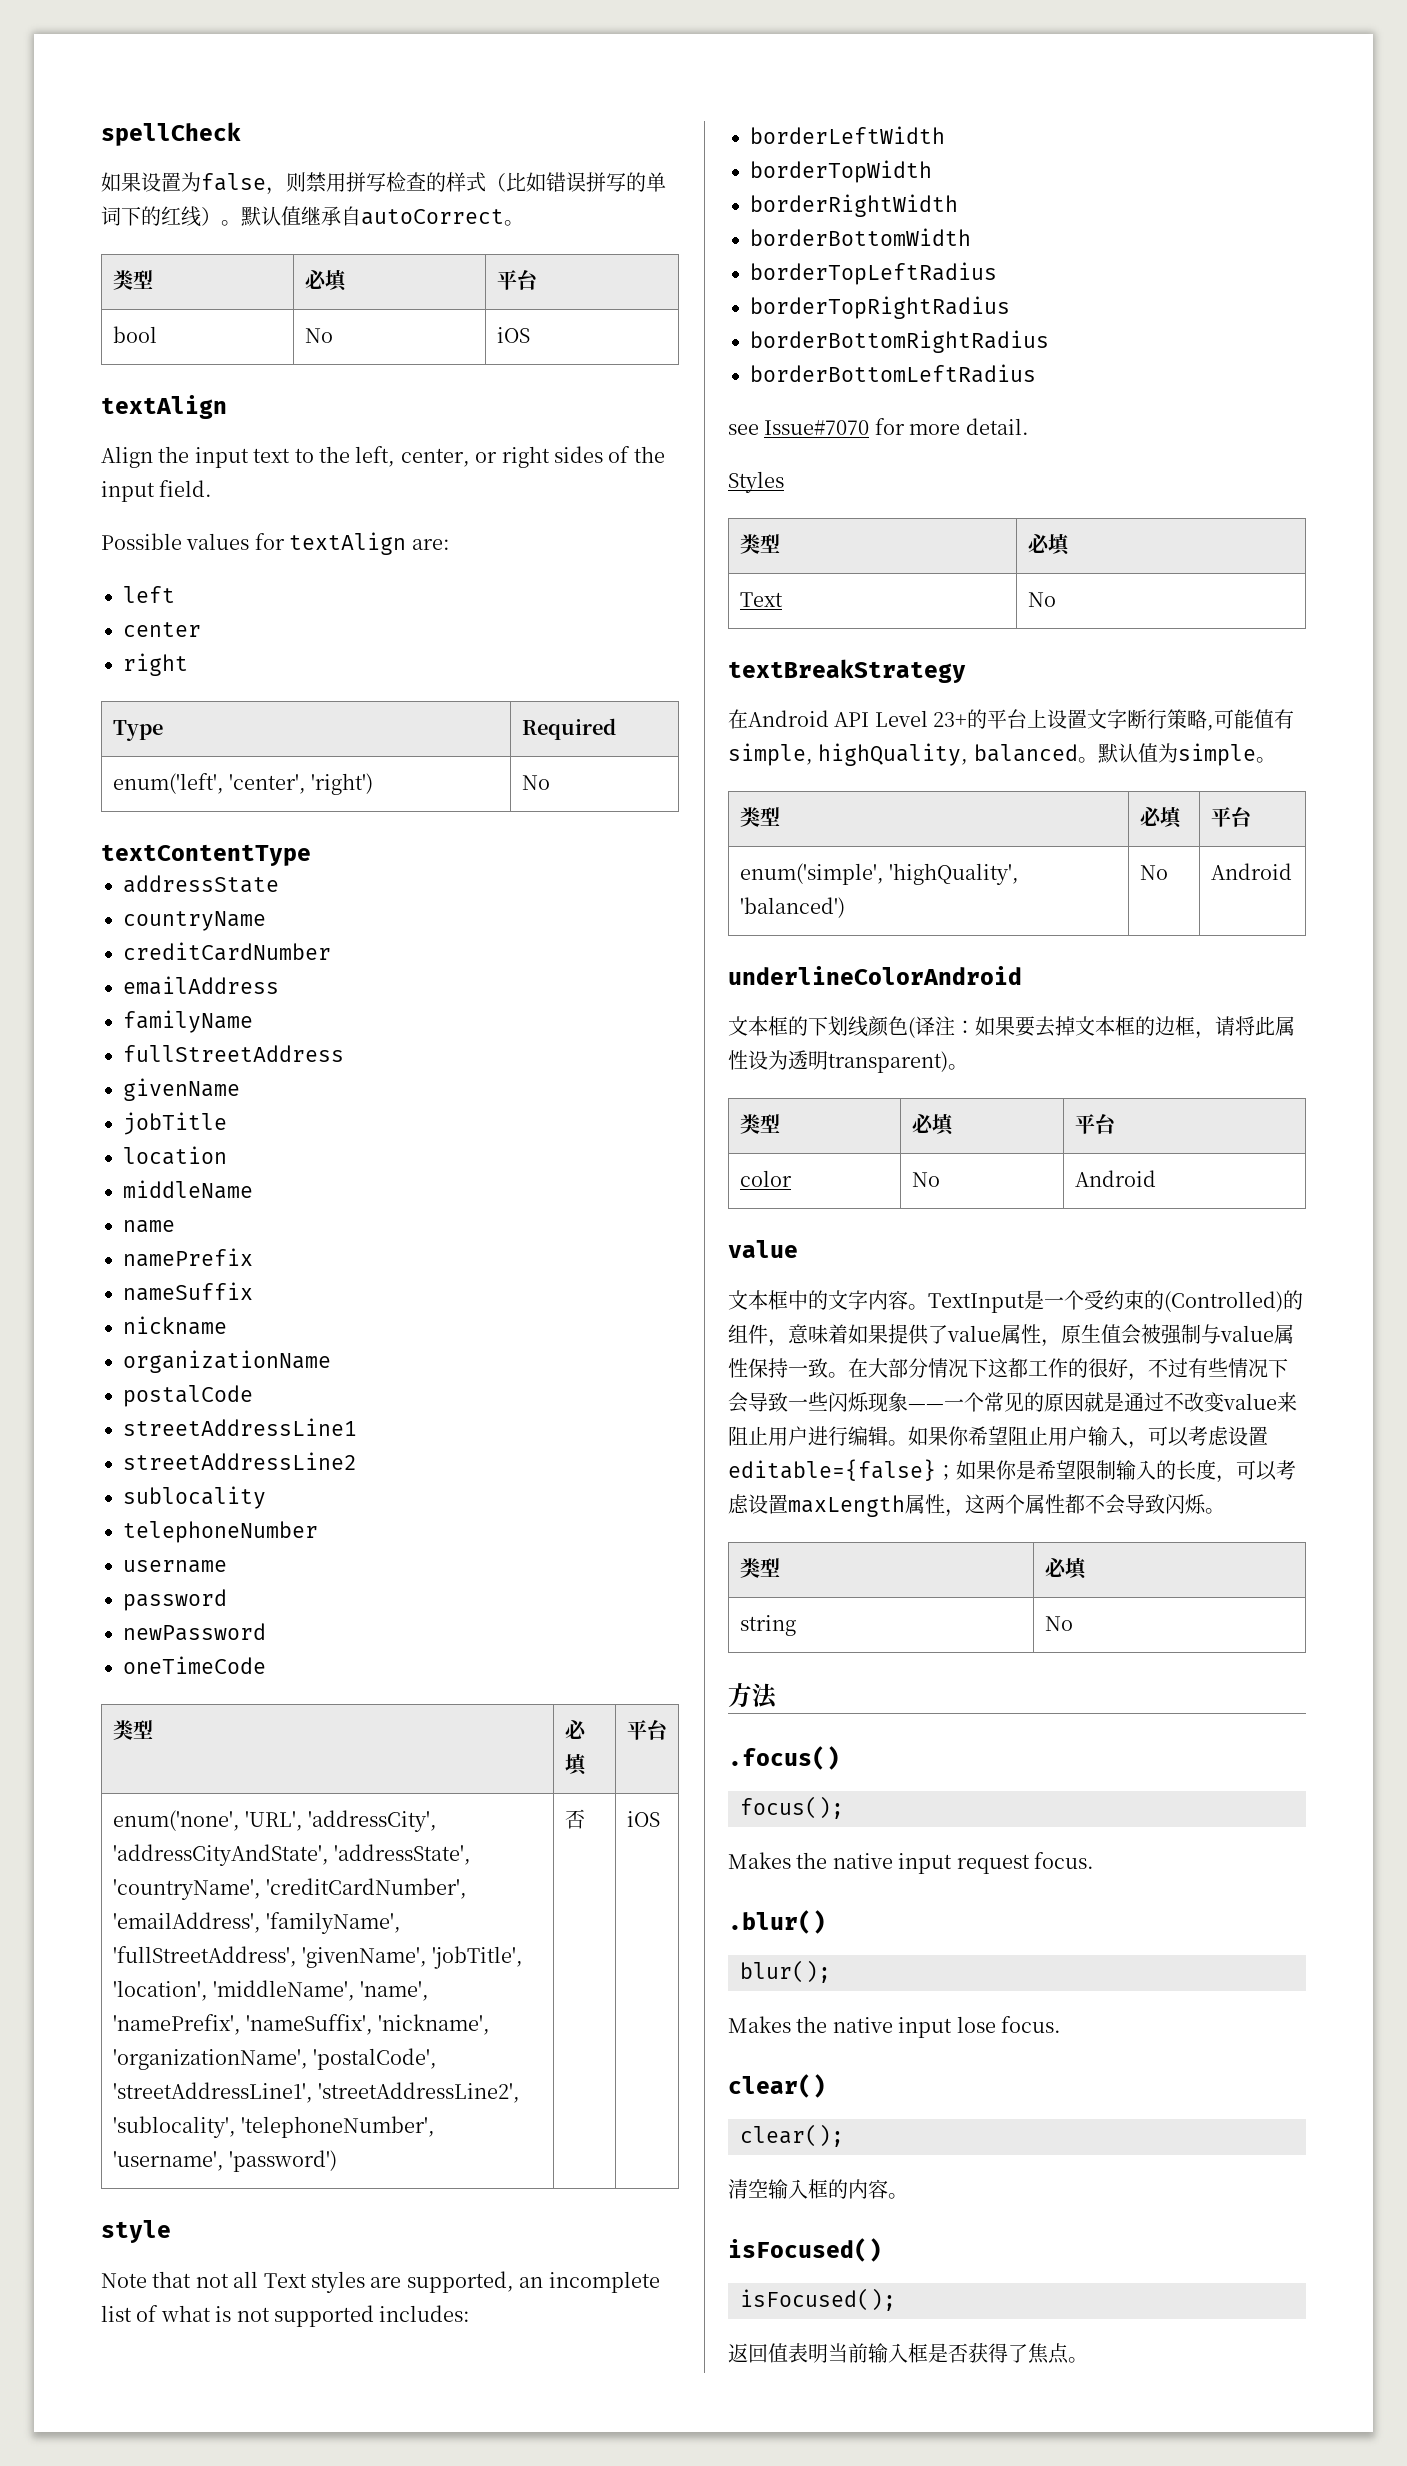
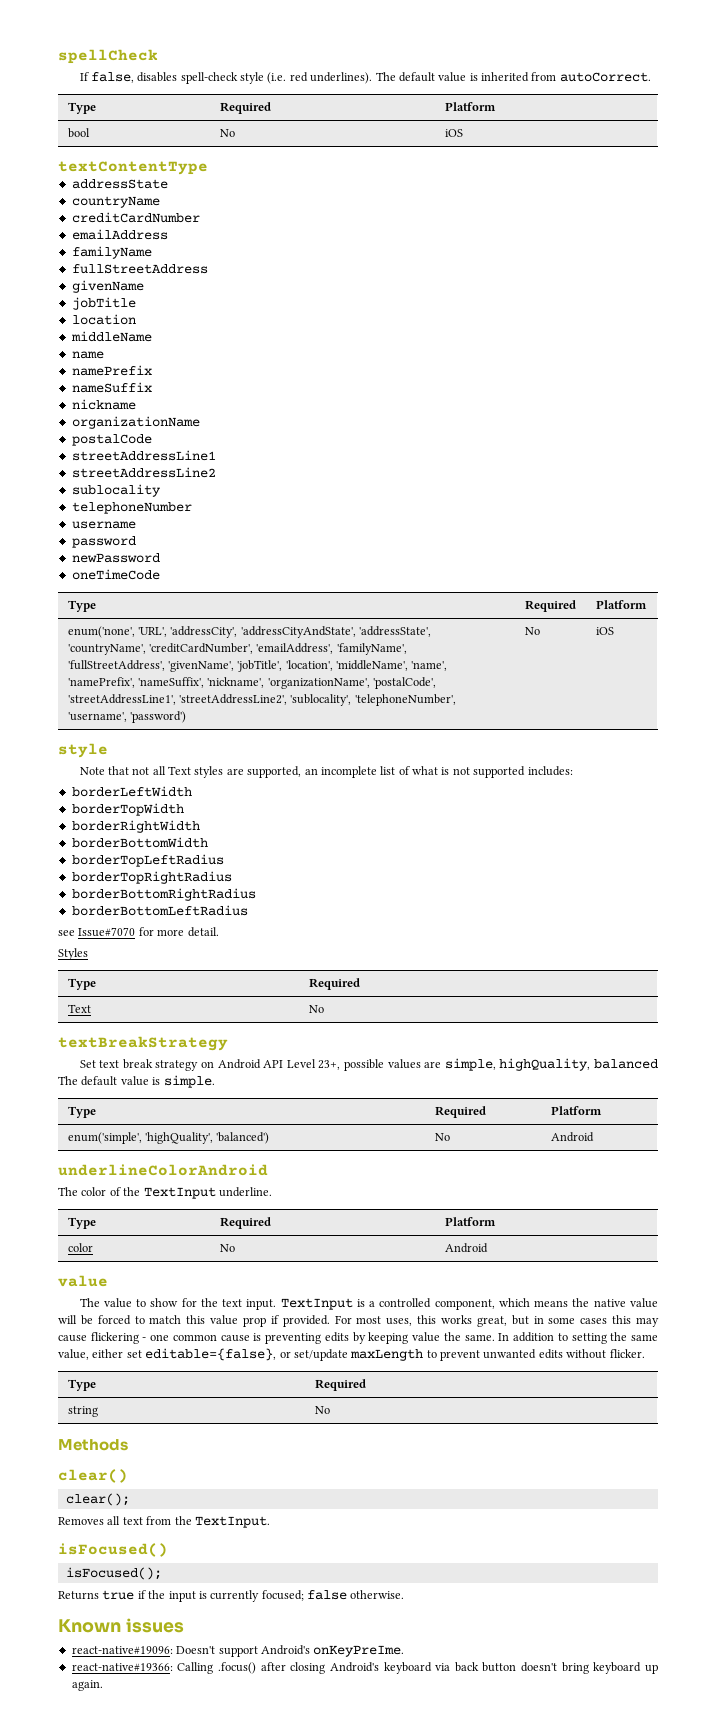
[101,172,666,195] [101,206,524,227] [112,270,153,290] [304,269,348,292] [496,270,538,290] [112,326,157,343] [304,328,333,343] [496,327,530,343] [101,395,227,419] [101,446,665,468] [101,480,213,502] [101,532,450,555] [123,586,175,603] [123,622,201,637] [123,653,188,676] [112,720,163,741] [521,718,616,740] [112,773,374,795] [521,775,550,790] 如果设置为false，则禁用拼写检查的样式（比如错误拼写的单词下的红线）。默认值继承自autoCorrect。 // 类型 | 必填 | 平台 // bool | No | iOS // textAlign // Align the input text to the left, center, or right sides of the input field. // Possible values for textAlign are: // left // center // right // Type | Required // enum('left', 'center', 'right') | No -> [79,72,651,84] [67,102,96,114] [219,102,271,114] [444,102,496,111] [67,128,90,138] [219,129,235,137] [444,129,463,137] If false, disables spell-check style (i.e. red underlines). The default value is inherited from autoCorrect. // Type | Required | Platform // bool | No | iOS
[112,1720,153,1740] [564,1720,587,1739] [564,1753,588,1776] [626,1720,668,1740] 类型 | 必填 | 平台 -> [67,600,96,612] [524,600,576,612] [595,600,647,609] Type | Required | Platform
[564,1809,585,1829] 否 -> [524,627,540,635] No
[739,534,780,554] [1027,533,1071,556] 类型 | 必填 -> [67,978,96,990] [308,978,360,990] Type | Required
[728,709,1295,731] [728,743,1276,766] [739,807,780,827] [1139,806,1183,829] [1210,807,1252,827] 在Android API Level 23+的平台上设置文字断行策略,可能值有simple, highQuality, balanced。默认值为simple。 // 类型 | 必填 | 平台 -> [79,1058,658,1071] [58,1075,215,1088] [67,1106,96,1118] [434,1106,486,1118] [550,1106,602,1115] Set text break strategy on Android API Level 23+, possible values are simple, highQuality, balanced The default value is simple. // Type | Required | Platform
[728,1016,1295,1039] [728,1050,968,1073] [739,1114,780,1134] [911,1113,955,1136] [1074,1114,1116,1134] [739,1170,792,1187] [911,1172,940,1187] [1074,1170,1156,1187] [728,1240,798,1258] [728,1290,1303,1313] [728,1324,1294,1347] [728,1358,1288,1381] [728,1392,1297,1413] [728,1426,1268,1449] [728,1459,1296,1483] [728,1494,1225,1517] [739,1558,780,1578] [1044,1557,1088,1580] [739,1615,796,1636] [1044,1616,1073,1631] [728,1683,778,1709] [728,1746,840,1770] [740,1796,844,1819] [728,1852,1094,1874] [728,1910,826,1934] [740,1960,831,1983] [728,2016,1061,2038] [728,2074,826,2098] [740,2124,844,2147] [728,2179,908,2199] [728,2238,882,2262] [740,2288,896,2311] [728,2343,1088,2364] 文本框的下划线颜色(译注：如果要去掉文本框的边框，请将此属性设为透明transparent)。 // 类型 | 必填 | 平台 // color | No | Android // value // 文本框中的文字内容。TextInput是一个受约束的(Controlled)的组件，意味着如果提供了value属性，原生值会被强制与value属性保持一致。在大部分情况下这都工作的很好，不过有些情况下会导致一些闪烁现象——一个常见的原因就是通过不改变value来阻止用户进行编辑。如果你希望阻止用户输入，可以考虑设置editable={false}；如果你是希望限制输入的长度，可以考虑设置maxLength属性，这两个属性都不会导致闪烁。 // 类型 | 必填 // string | No // 方法 // .focus() // focus(); // Makes the native input request focus. // .blur() // blur(); // Makes the native input lose focus. // clear() // clear(); // 清空输入框的内容。 // isFocused() // isFocused(); // 返回值表明当前输入框是否获得了焦点。 -> [58,1187,272,1199] [67,1217,96,1229] [219,1217,271,1229] [444,1217,496,1226] [67,1243,93,1252] [219,1244,235,1252] [444,1243,488,1253] [58,1275,108,1287] [79,1298,659,1310] [58,1315,659,1327] [58,1332,659,1344] [58,1348,645,1361] [67,1379,96,1391] [314,1379,366,1391] [67,1406,98,1417] [314,1406,330,1414] [58,1439,128,1451] [58,1469,128,1483] [65,1493,130,1506] [58,1516,270,1528] [58,1543,168,1557] [65,1567,162,1580] [58,1590,405,1602] [58,1618,184,1633] [71,1645,405,1657] [71,1662,658,1674] [71,1680,103,1691] The color of the TextInput underline. // Type | Required | Platform // color | No | Android // value // The value to show for the text input. TextInput is a controlled component, which means the native value will be forced to match this value prop if provided. For most uses, this works great, but in some cases this may cause flickering - one common cause is preventing edits by keeping value the same. In addition to setting the same value, either set editable={false}, or set/update maxLength to prevent unwanted edits without flicker. // Type | Required // string | No // Methods // clear() // clear(); // Removes all text from the TextInput. // isFocused() // isFocused(); // Returns true if the input is currently focused; false otherwise. // Known issues // react-native#19096: Doesn't support Android's onKeyPreIme. // react-native#19366: Calling .focus() after closing Android's keyboard via back button doesn't bring keyboard up again.

